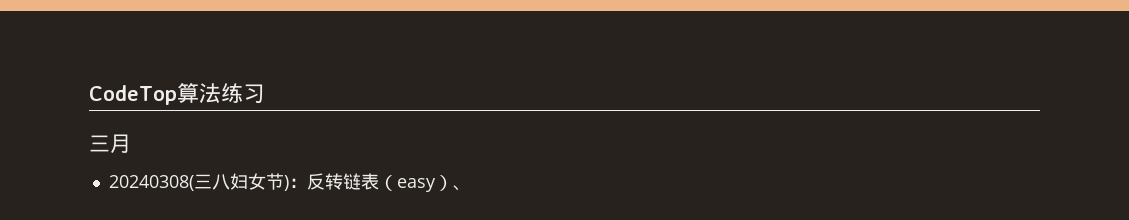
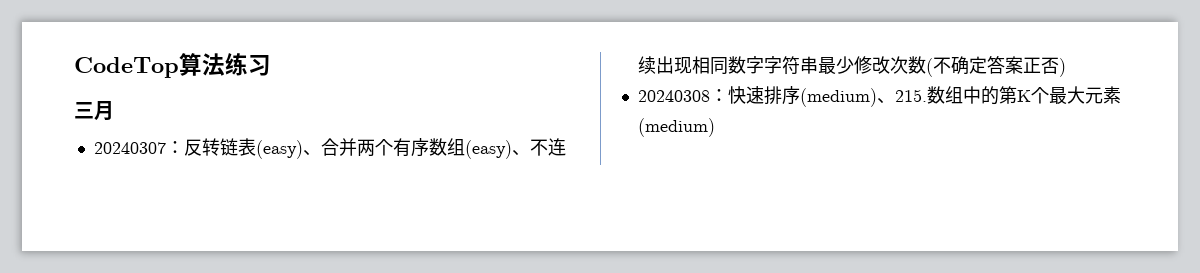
[108,173,471,192] 20240308(三八妇女节)：反转链表（easy）、 -> [93,138,566,159] [637,56,1066,77] [637,86,1121,107] [637,118,715,137] 20240307：反转链表(easy)、合并两个有序数组(easy)、不连续出现相同数字字符串最少修改次数(不确定答案正否) // 20240308：快速排序(medium)、215.数组中的第K个最大元素(medium)

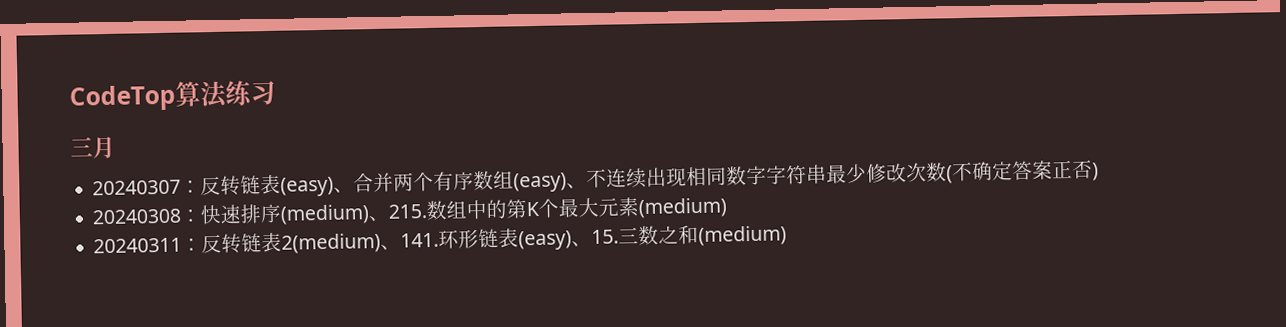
(715, 127) none -> [93,224,788,254] // 20240311：反转链表2(medium)、141.环形链表(easy)、15.三数之和(medium)

